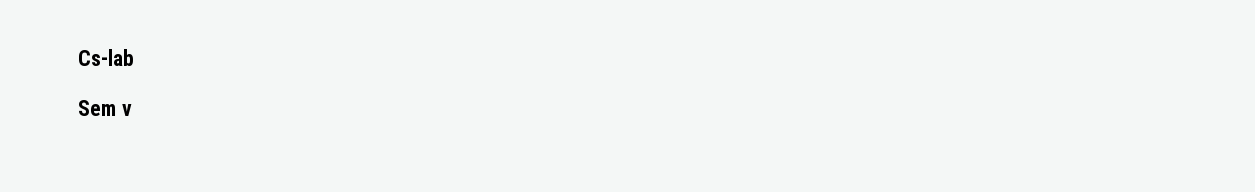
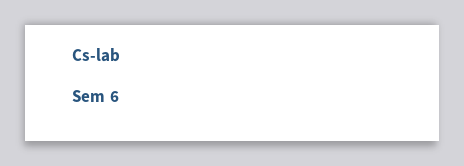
[121,104,132,116] v -> [109,91,119,102] 6

